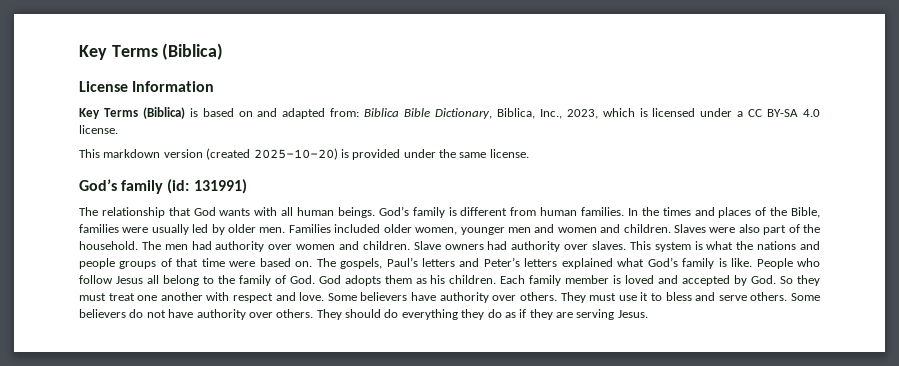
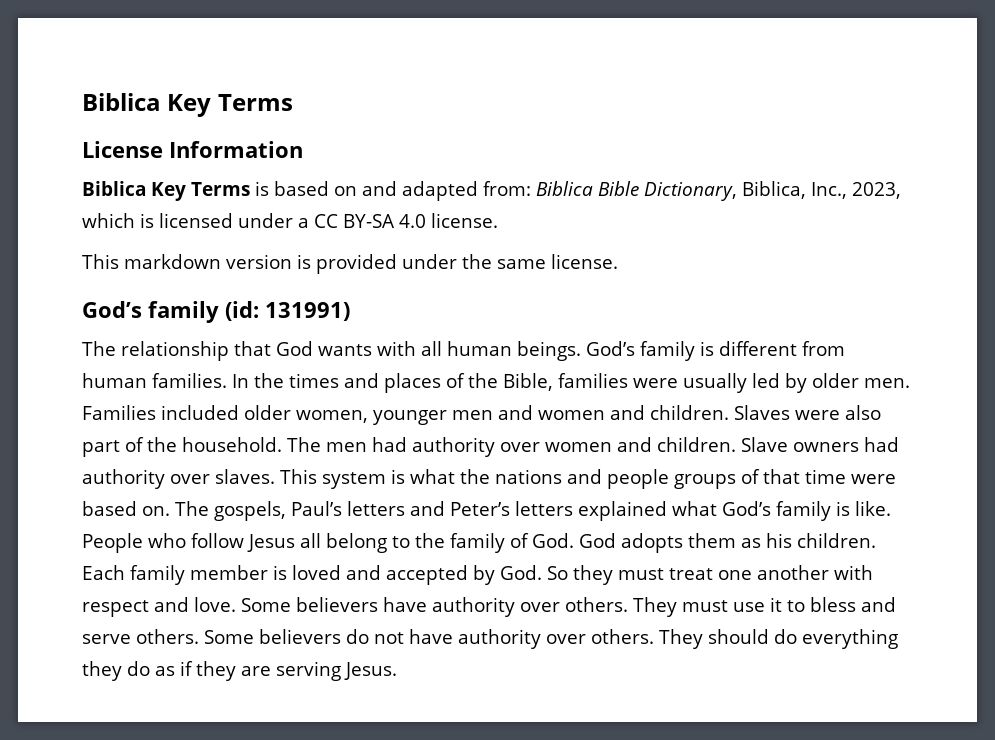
[79,43,224,60] Key Terms (Biblica) -> [82,93,293,117] Biblica Key Terms
[79,107,185,119] Key Terms (Biblica) -> [82,181,250,201] Biblica Key Terms
[206,148,338,160] (created 2025-10-20) -> (292, 261) none

